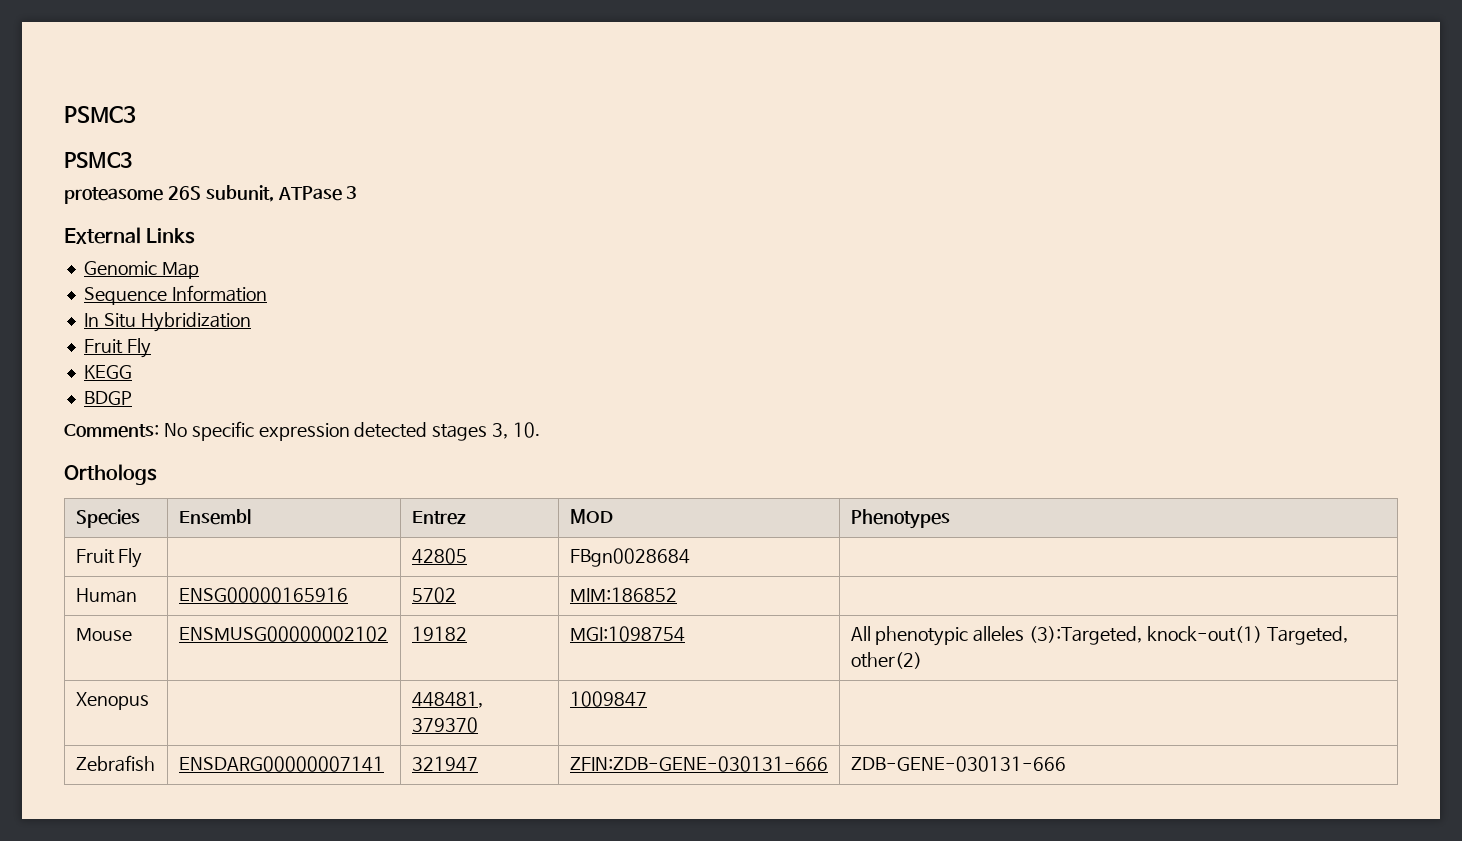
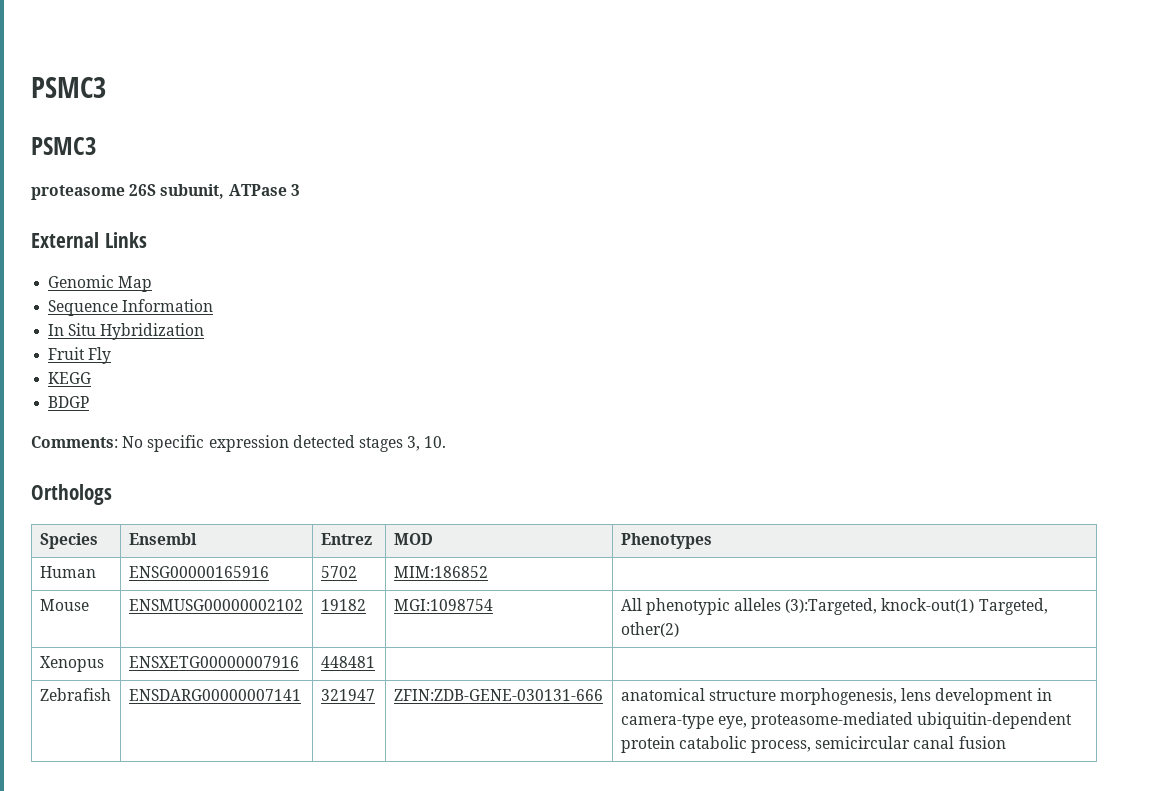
[75,548,143,568] [411,548,467,564] [569,548,690,567] // Fruit Fly | | 42805 | FBgn0028684 | -> (712, 541) none
[411,691,483,708] [411,717,478,733] [569,691,647,707] | 448481, 379370 | 1009847 -> [128,656,299,668] [320,656,375,668] ENSXETG00000007916 | 448481 |
[850,756,1066,772] ZDB-GENE-030131-666 -> [620,688,1052,705] [620,712,1073,729] [620,736,1006,753] anatomical structure morphogenesis, lens development in camera-type eye, proteasome-mediated ubiquitin-dependent protein catabolic process, semicircular canal fusion

